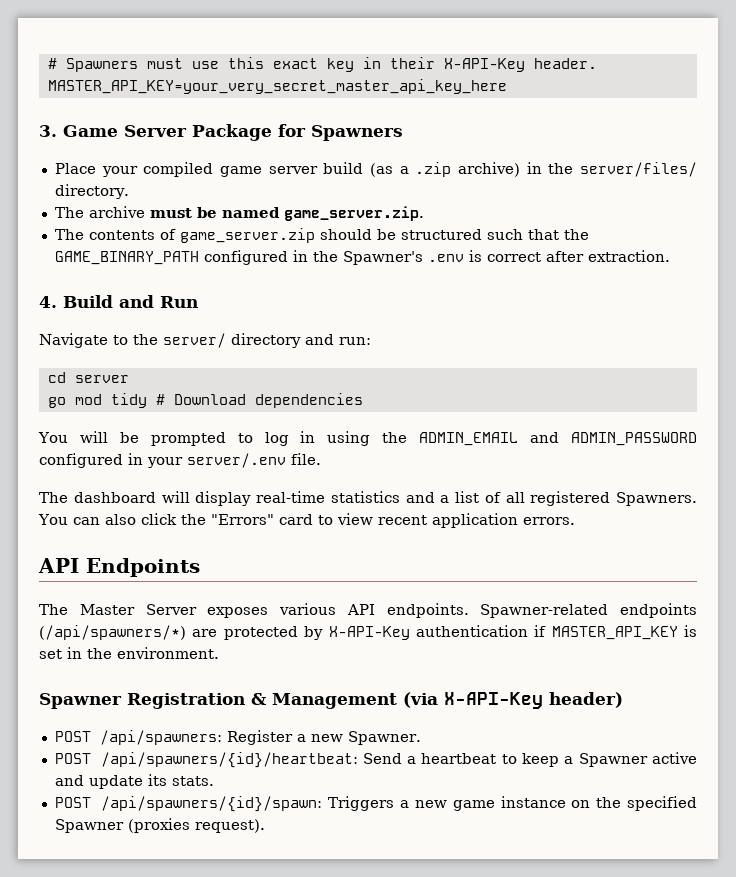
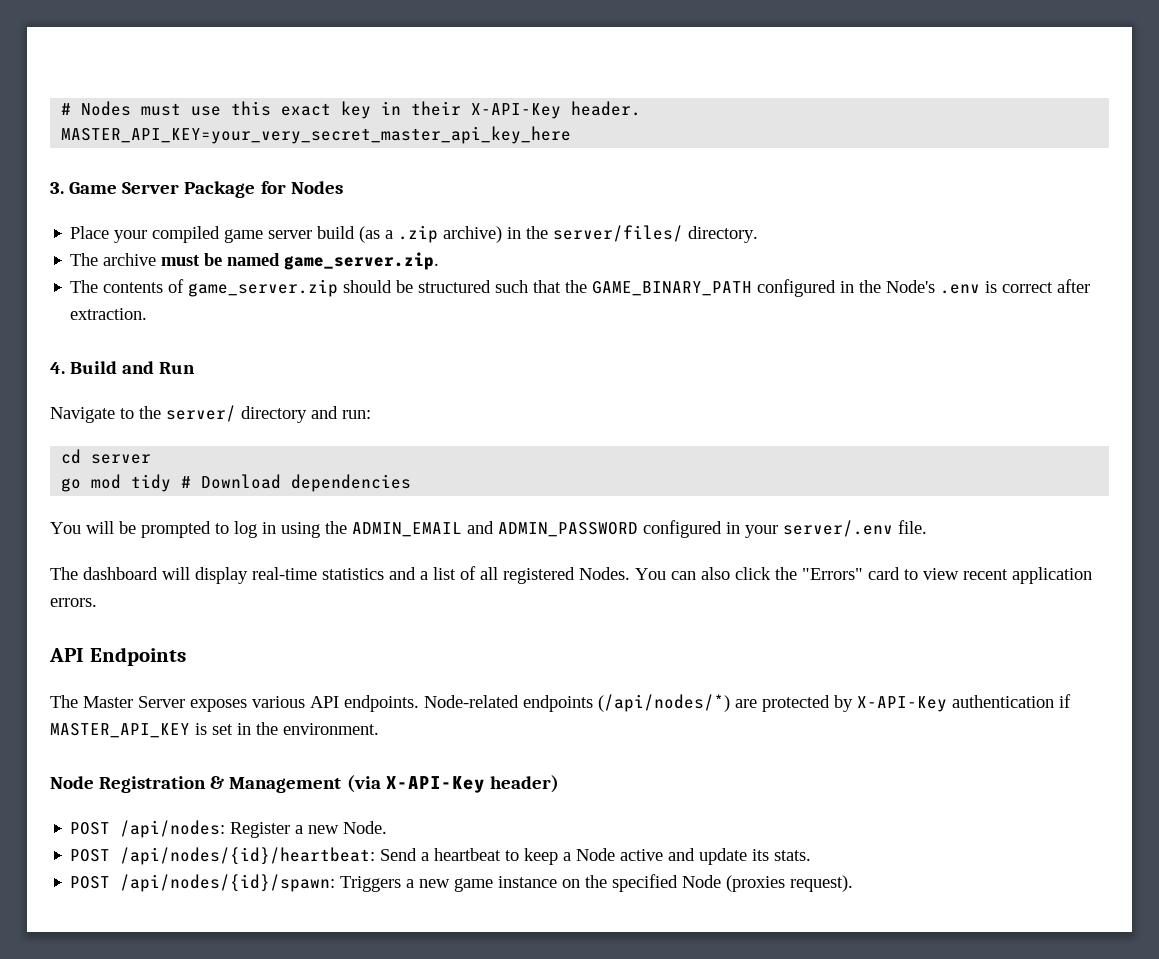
[47,58,138,72] # Spawners -> [61,101,132,116] # Nodes
[311,125,403,141] Spawners -> [290,181,343,194] Nodes
[342,251,423,265] Spawner's -> [886,280,936,293] Node's
[616,492,697,506] Spawners. -> [579,567,630,580] Nodes.
[480,603,697,618] [39,625,186,640] Spawner-related endpoints (/api/spawners/*) -> [424,694,730,712] Node-related endpoints (/api/nodes/*)
[39,693,122,709] Spawner -> [50,776,94,789] Node
[99,730,222,745] /api/spawners: -> [120,820,226,838] /api/nodes:
[347,731,421,745] [54,752,358,768] Spawner. // POST /api/spawners/{id}/heartbeat: -> [343,821,388,834] [70,847,376,865] Node. // POST /api/nodes/{id}/heartbeat:
[578,753,648,767] Spawner -> [576,848,616,861] Node
[101,796,323,812] /api/spawners/{id}/spawn: -> [120,874,336,892] /api/nodes/{id}/spawn:
[54,819,124,833] Spawner -> [682,875,722,888] Node

